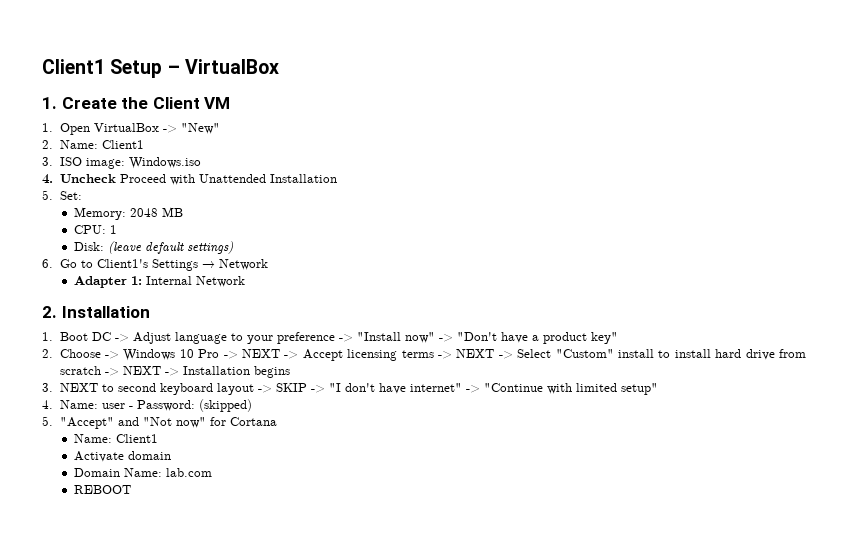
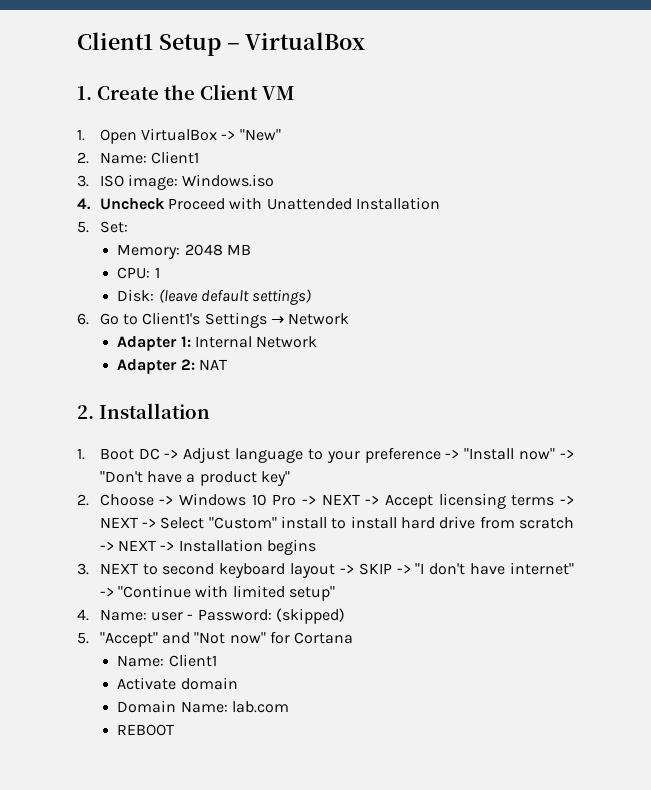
(245, 281) none -> [117,359,228,374] // Adapter 2: NAT

